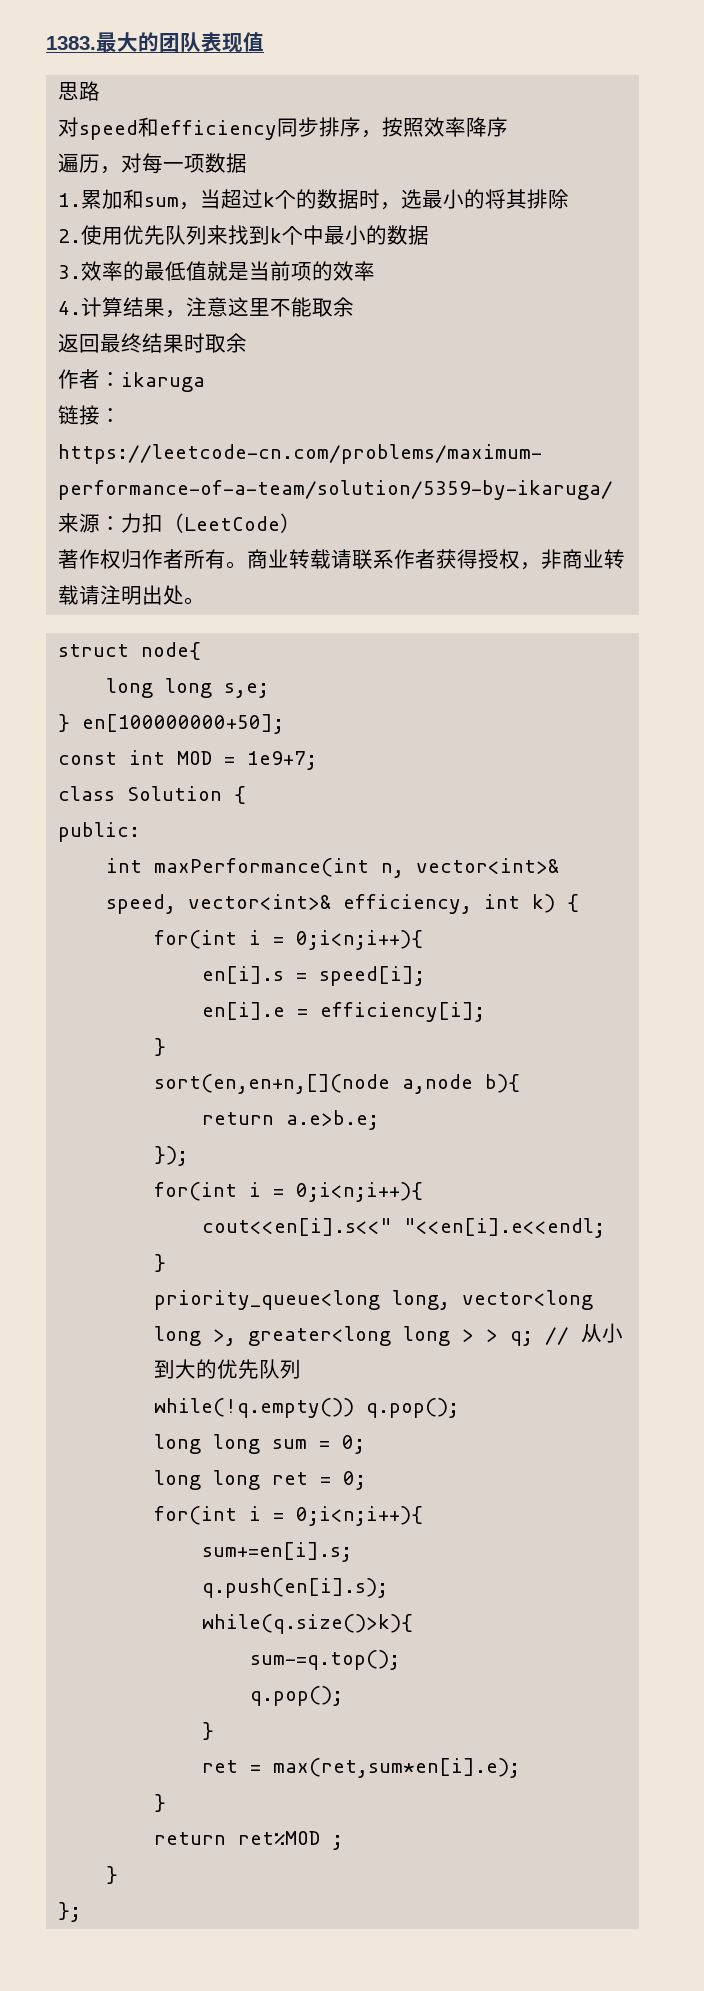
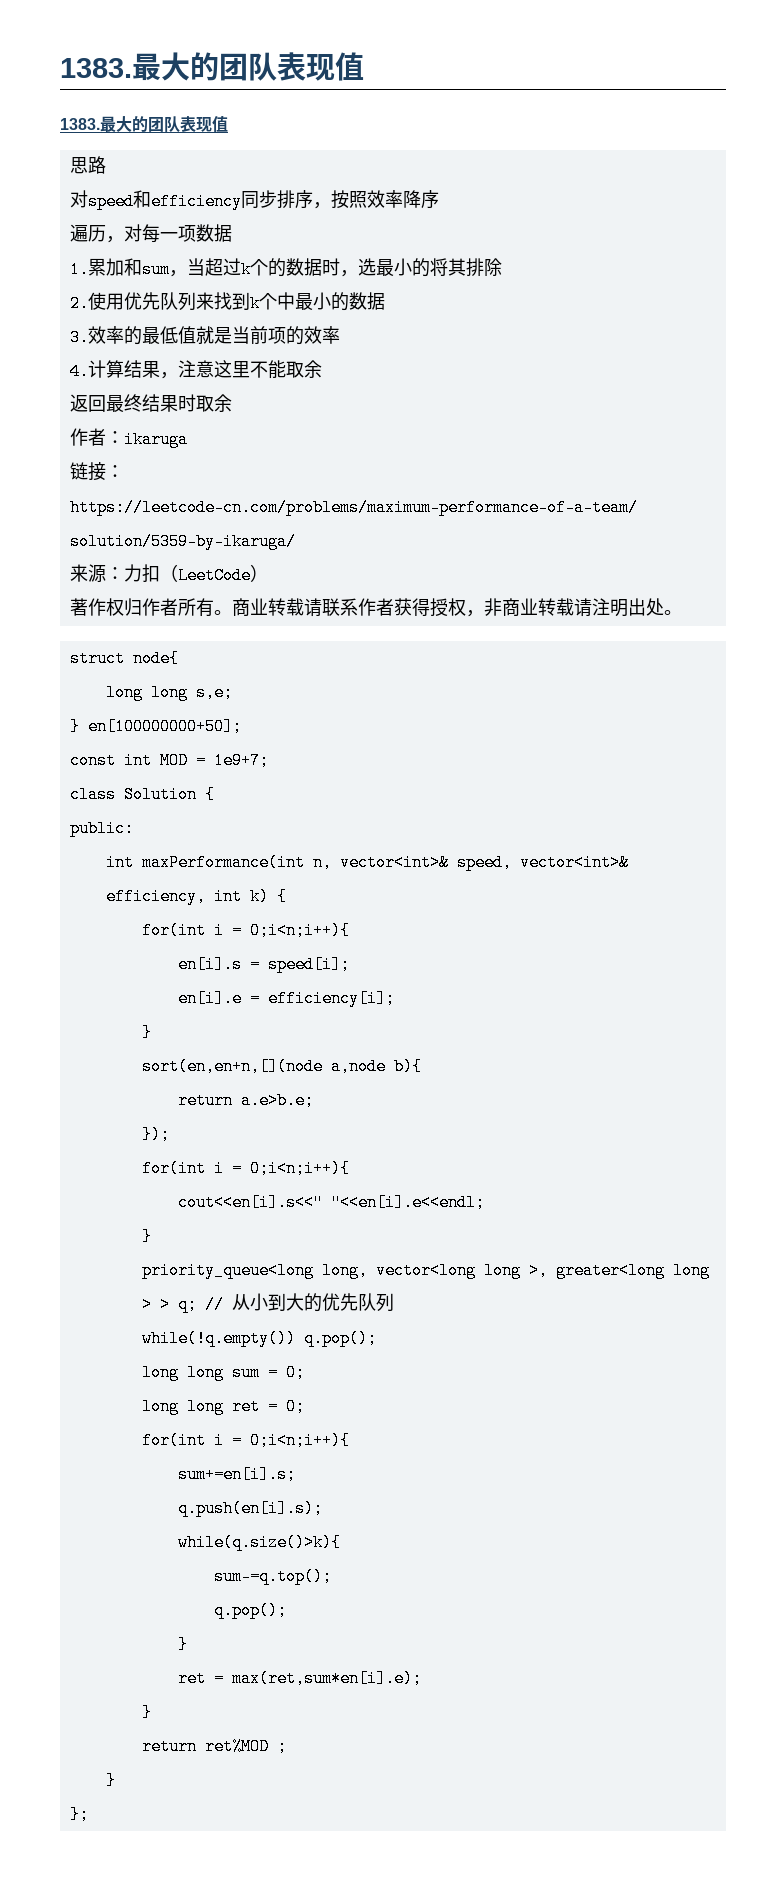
[46,32,264,53] 1383.最大的团队表现值 -> [60,52,364,81] [60,116,228,132] 1383.最大的团队表现值 // 1383.最大的团队表现值

